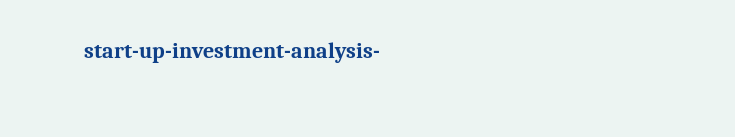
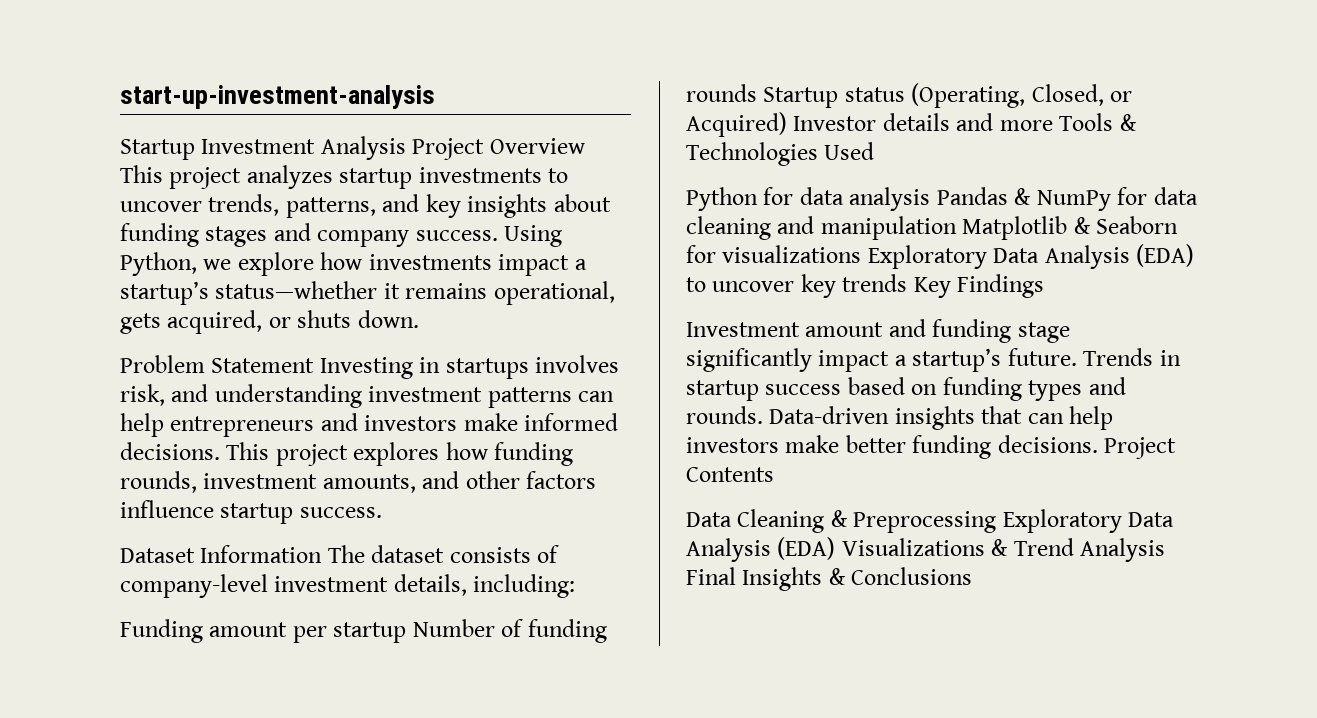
[84,42,380,63] start-up-investment-analysis- -> [120,85,435,109] [120,136,585,160] [120,165,569,189] [120,194,611,218] [120,223,563,247] [120,252,587,276] [120,281,615,305] [120,310,419,334] [120,355,620,379] [120,384,615,408] [120,413,619,437] [120,442,574,466] [120,471,597,493] [120,500,382,524] [120,545,560,563] [120,574,576,598] [120,619,607,643] [686,83,1133,108] [686,112,1137,137] [686,142,875,166] [686,187,1198,211] [686,216,1179,240] [686,244,1195,269] [686,274,1045,298] [686,319,1070,343] [686,348,1181,372] [686,377,1126,401] [686,406,1114,430] [686,435,1177,459] [686,467,774,482] [686,509,1175,533] [686,537,1166,562] [686,567,973,591] start-up-investment-analysis // Startup Investment Analysis Project Overview This project analyzes startup investments to uncover trends, patterns, and key insights about funding stages and company success. Using Python, we explore how investments impact a startup’s status—whether it remains operational, gets acquired, or shuts down. // Problem Statement Investing in startups involves risk, and understanding investment patterns can help entrepreneurs and investors make informed decisions. This project explores how funding rounds, investment amounts, and other factors influence startup success. // Dataset Information The dataset consists of company-level investment details, including: // Funding amount per startup Number of funding rounds Startup status (Operating, Closed, or Acquired) Investor details and more Tools & Technologies Used // Python for data analysis Pandas & NumPy for data cleaning and manipulation Matplotlib & Seaborn for visualizations Exploratory Data Analysis (EDA) to uncover key trends Key Findings // Investment amount and funding stage significantly impact a startup’s future. Trends in startup success based on funding types and rounds. Data-driven insights that can help investors make better funding decisions. Project Contents // Data Cleaning & Preprocessing Exploratory Data Analysis (EDA) Visualizations & Trend Analysis Final Insights & Conclusions

